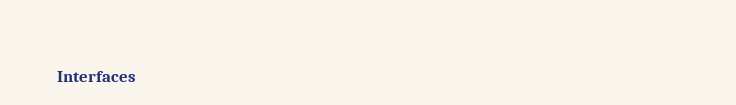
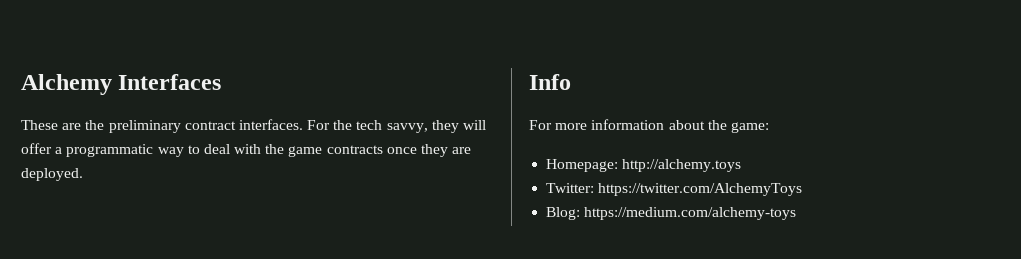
(57, 76) none -> [21,74,112,95] Alchemy
(136, 76) none -> [21,119,487,133] [21,143,472,157] [21,168,83,181] [529,74,571,90] [529,119,769,133] [546,159,742,172] [546,183,803,196] [546,207,797,220] // These are the preliminary contract interfaces. For the tech savvy, they will offer a programmatic way to deal with the game contracts once they are deployed. // Info // For more information about the game: // Homepage: http://alchemy.toys // Twitter: https://twitter.com/AlchemyToys // Blog: https://medium.com/alchemy-toys

